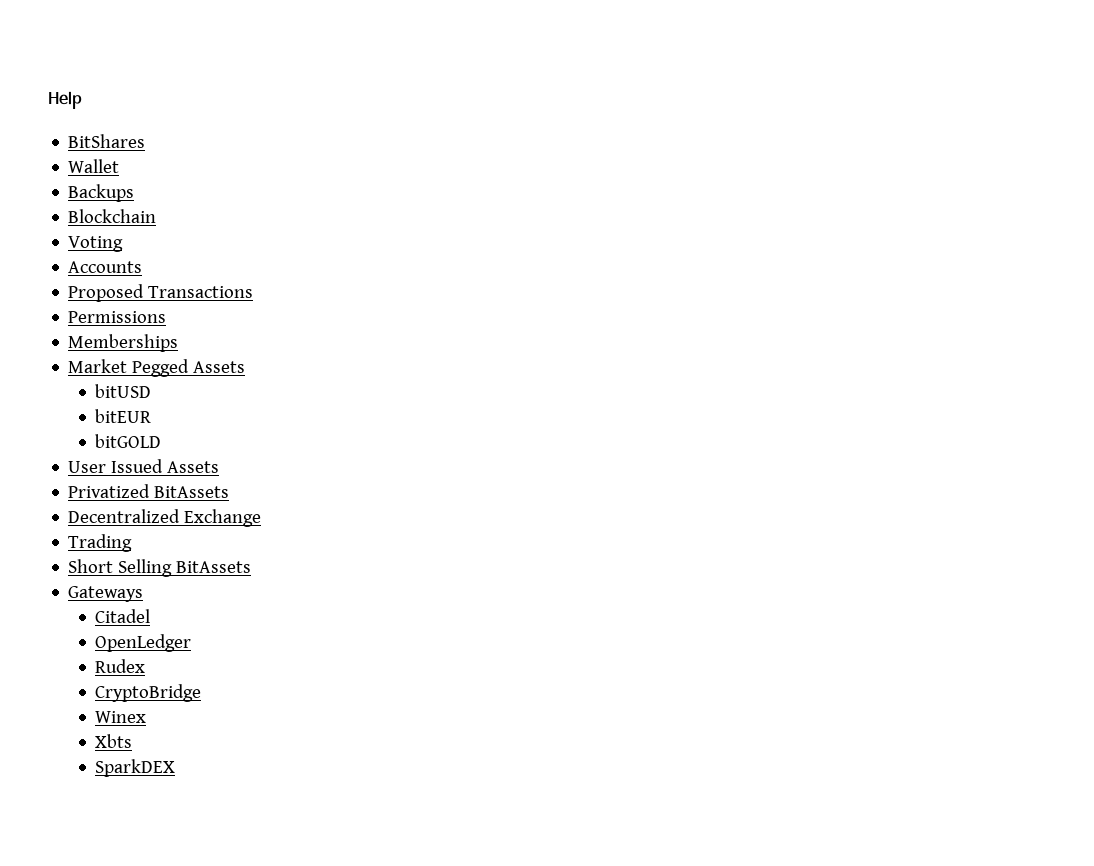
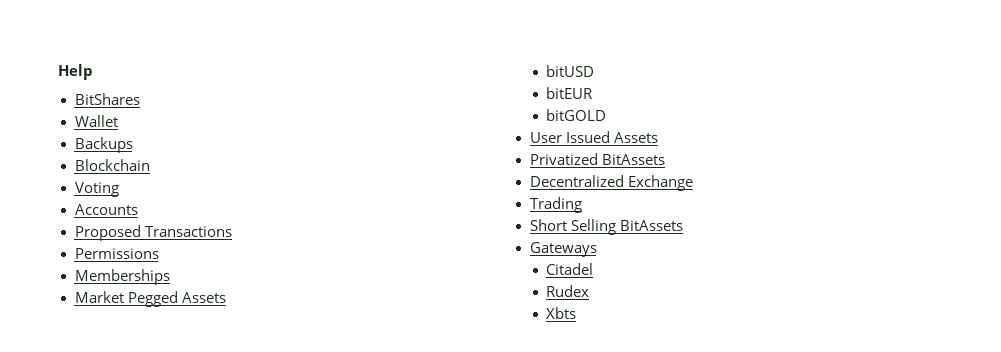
[95,634,192,652] // OpenLedger -> (594, 269) none
[95,684,202,702] [95,711,147,723] // CryptoBridge // Winex -> (590, 291) none
[95,759,176,777] // SparkDEX -> (577, 313) none

